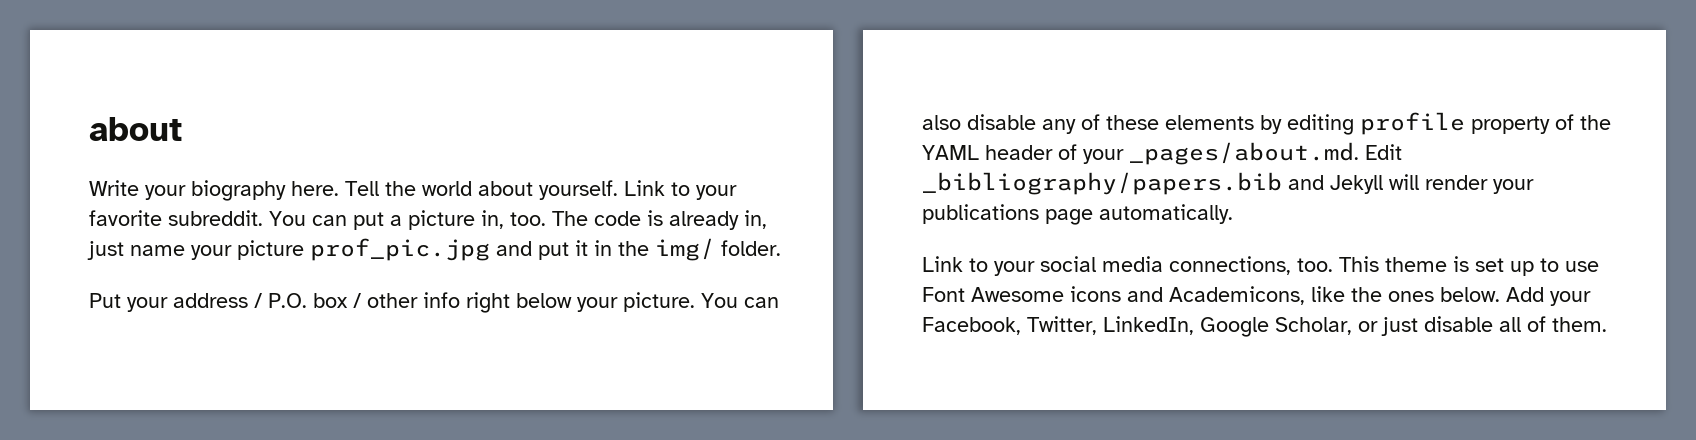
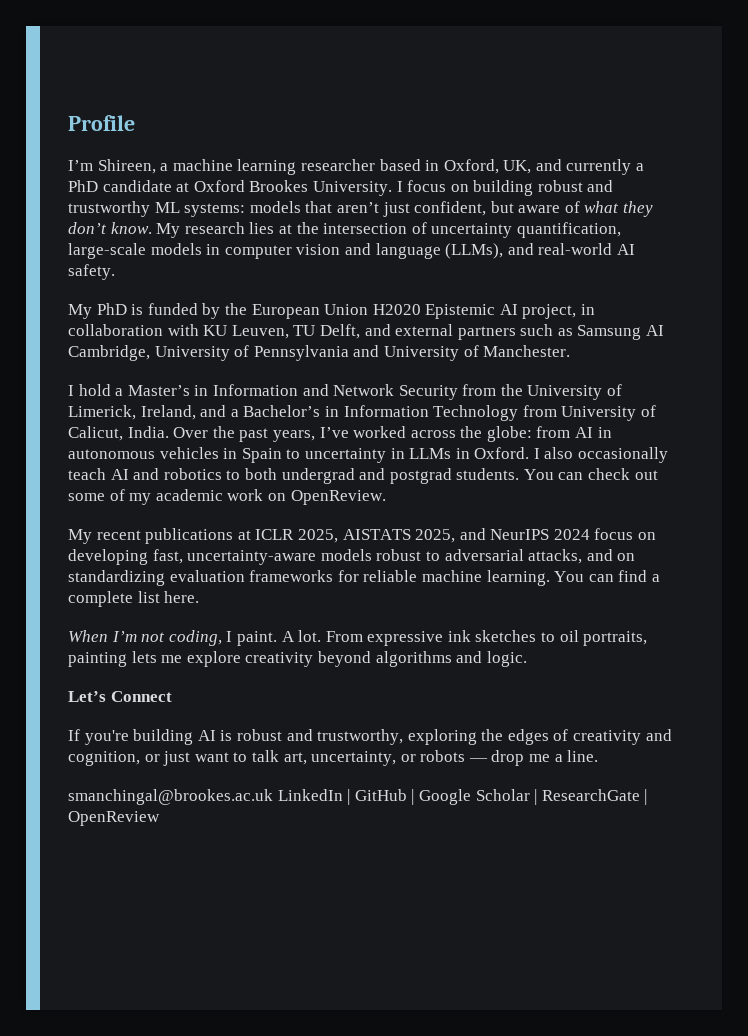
[89,117,182,141] [89,180,737,201] [89,210,767,230] [87,238,781,261] [89,292,779,313] [922,112,1611,135] [922,142,1402,165] [922,172,1534,195] [922,204,1233,225] [922,256,1599,276] [922,286,1591,306] [922,316,1607,337] about // Write your biography here. Tell the world about yourself. Link to your favorite subreddit. You can put a picture in, too. The code is already in, just name your picture prof_pic.jpg and put it in the img/ folder. // Put your address / P.O. box / other info right below your picture. You can also disable any of these elements by editing profile property of the YAML header of your _pages/about.md. Edit _bibliography/papers.bib and Jekyll will render your publications page automatically. // Link to your social media connections, too. This theme is set up to use Font Awesome icons and Academicons, like the ones below. Add your Facebook, Twitter, LinkedIn, Google Scholar, or just disable all of them. -> [68,115,135,131] [68,159,645,175] [68,180,614,196] [68,201,654,217] [68,222,621,238] [68,243,635,259] [68,264,115,280] [68,303,596,319] [68,324,665,340] [68,345,571,361] [68,384,623,400] [68,405,656,421] [68,426,612,442] [68,447,669,463] [68,468,658,484] [68,489,386,505] [68,528,657,544] [68,549,636,565] [68,570,660,586] [68,591,200,607] [68,630,648,646] [68,651,527,667] [68,691,172,702] [68,729,672,745] [68,750,599,766] [68,789,648,805] [68,811,160,826] Profile // I’m Shireen, a machine learning researcher based in Oxford, UK, and currently a PhD candidate at Oxford Brookes University. I focus on building robust and trustworthy ML systems: models that aren’t just confident, but aware of what they don’t know. My research lies at the intersection of uncertainty quantification, large-scale models in computer vision and language (LLMs), and real-world AI safety. // My PhD is funded by the European Union H2020 Epistemic AI project, in collaboration with KU Leuven, TU Delft, and external partners such as Samsung AI Cambridge, University of Pennsylvania and University of Manchester. // I hold a Master’s in Information and Network Security from the University of Limerick, Ireland, and a Bachelor’s in Information Technology from University of Calicut, India. Over the past years, I’ve worked across the globe: from AI in autonomous vehicles in Spain to uncertainty in LLMs in Oxford. I also occasionally teach AI and robotics to both undergrad and postgrad students. You can check out some of my academic work on OpenReview. // My recent publications at ICLR 2025, AISTATS 2025, and NeurIPS 2024 focus on developing fast, uncertainty-aware models robust to adversarial attacks, and on standardizing evaluation frameworks for reliable machine learning. You can find a complete list here. // When I’m not coding, I paint. A lot. From expressive ink sketches to oil portraits, painting lets me explore creativity beyond algorithms and logic. // Let’s Connect // If you're building AI is robust and trustworthy, exploring the edges of creativity and cognition, or just want to talk art, uncertainty, or robots — drop me a line. // smanchingal@brookes.ac.uk LinkedIn | GitHub | Google Scholar | ResearchGate | OpenReview

